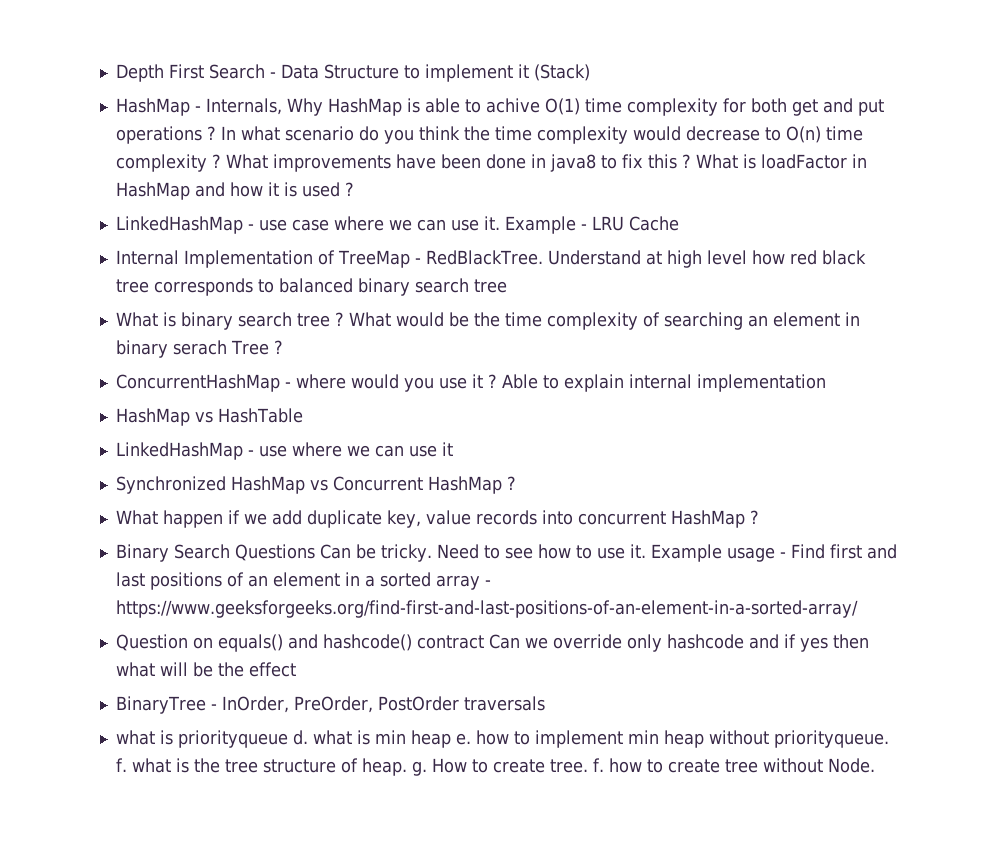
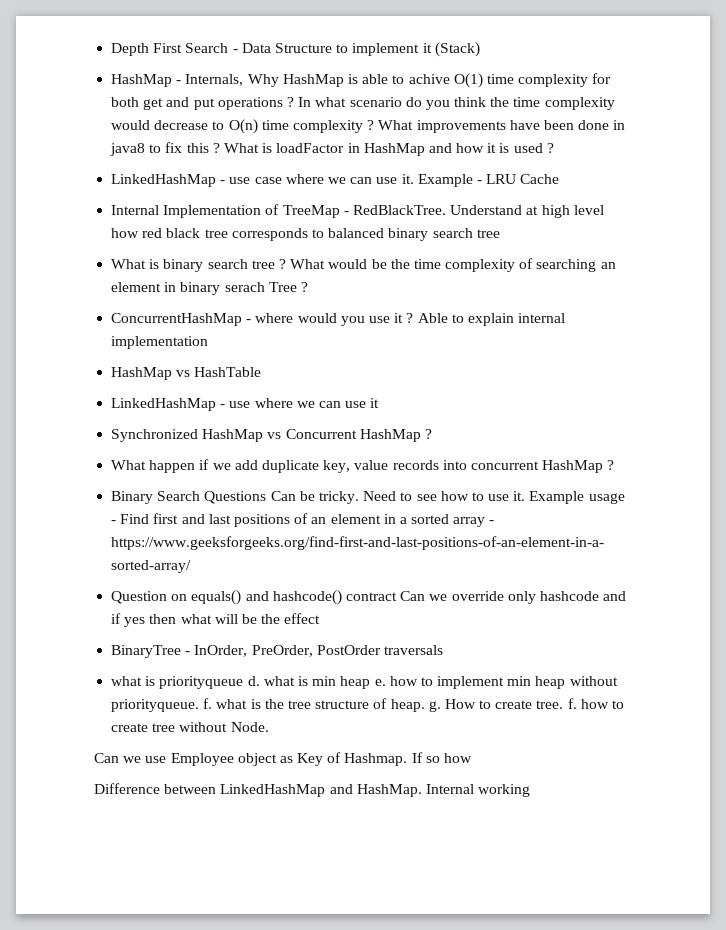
(875, 765) none -> [94,752,473,766] [94,783,531,797] // Can we use Employee object as Key of Hashmap. If so how // Difference between LinkedHashMap and HashMap. Internal working

